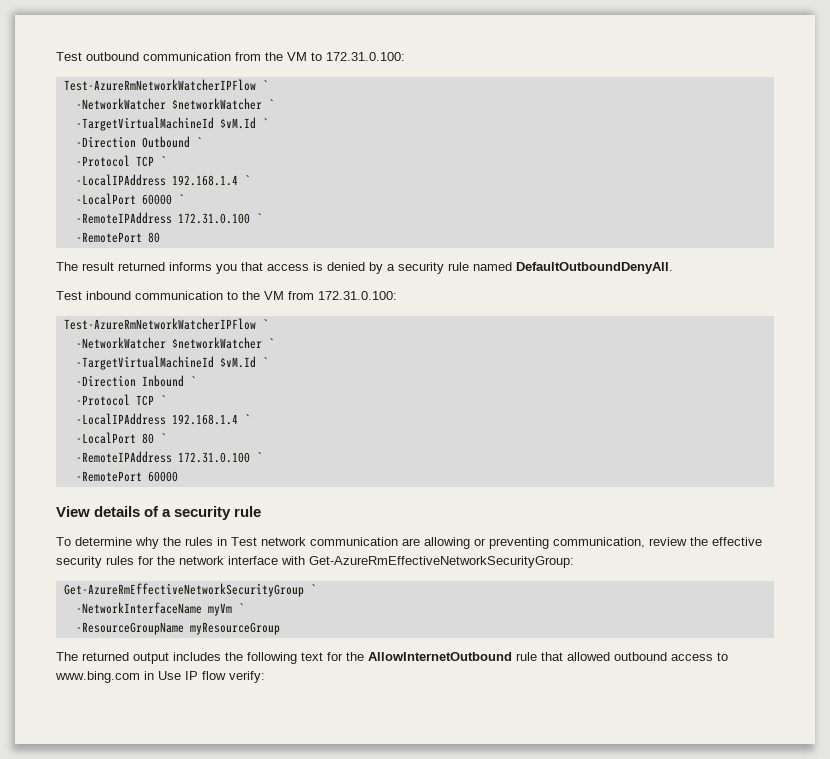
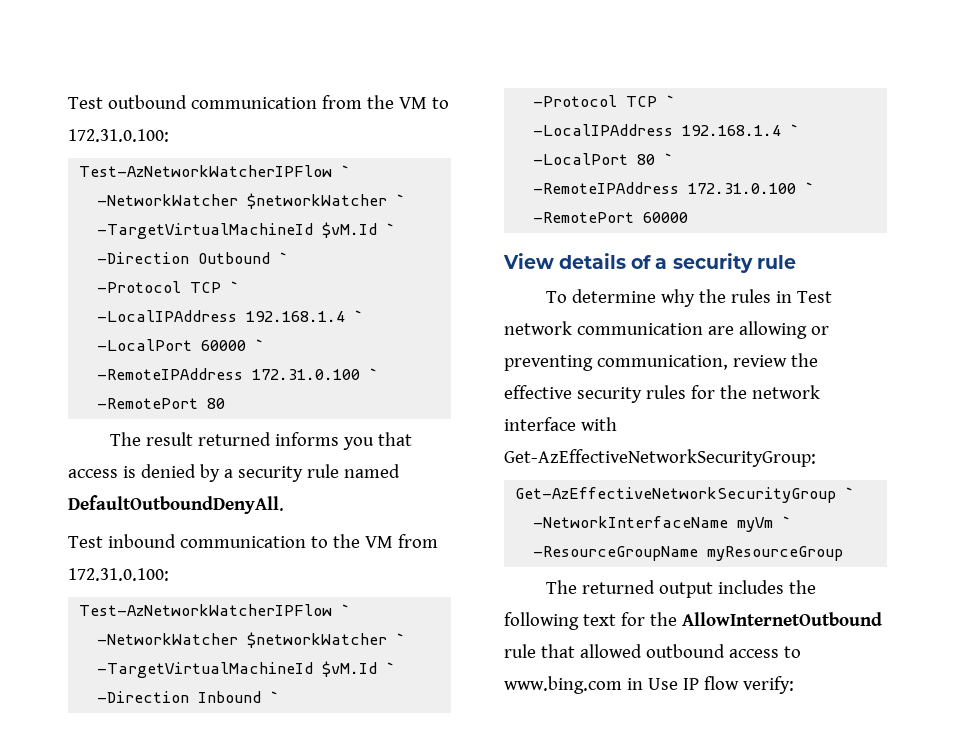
[63,79,256,91] Test-AzureRmNetworkWatcherIPFlow -> [79,165,333,177] Test-AzNetworkWatcherIPFlow
[63,318,256,330] Test-AzureRmNetworkWatcherIPFlow -> [79,604,333,616] Test-AzNetworkWatcherIPFlow
[309,556,574,568] [63,583,304,597] Get-AzureRmEffectiveNetworkSecurityGroup: // Get-AzureRmEffectiveNetworkSecurityGroup -> [504,449,816,467] [515,487,837,503] Get-AzEffectiveNetworkSecurityGroup: // Get-AzEffectiveNetworkSecurityGroup

